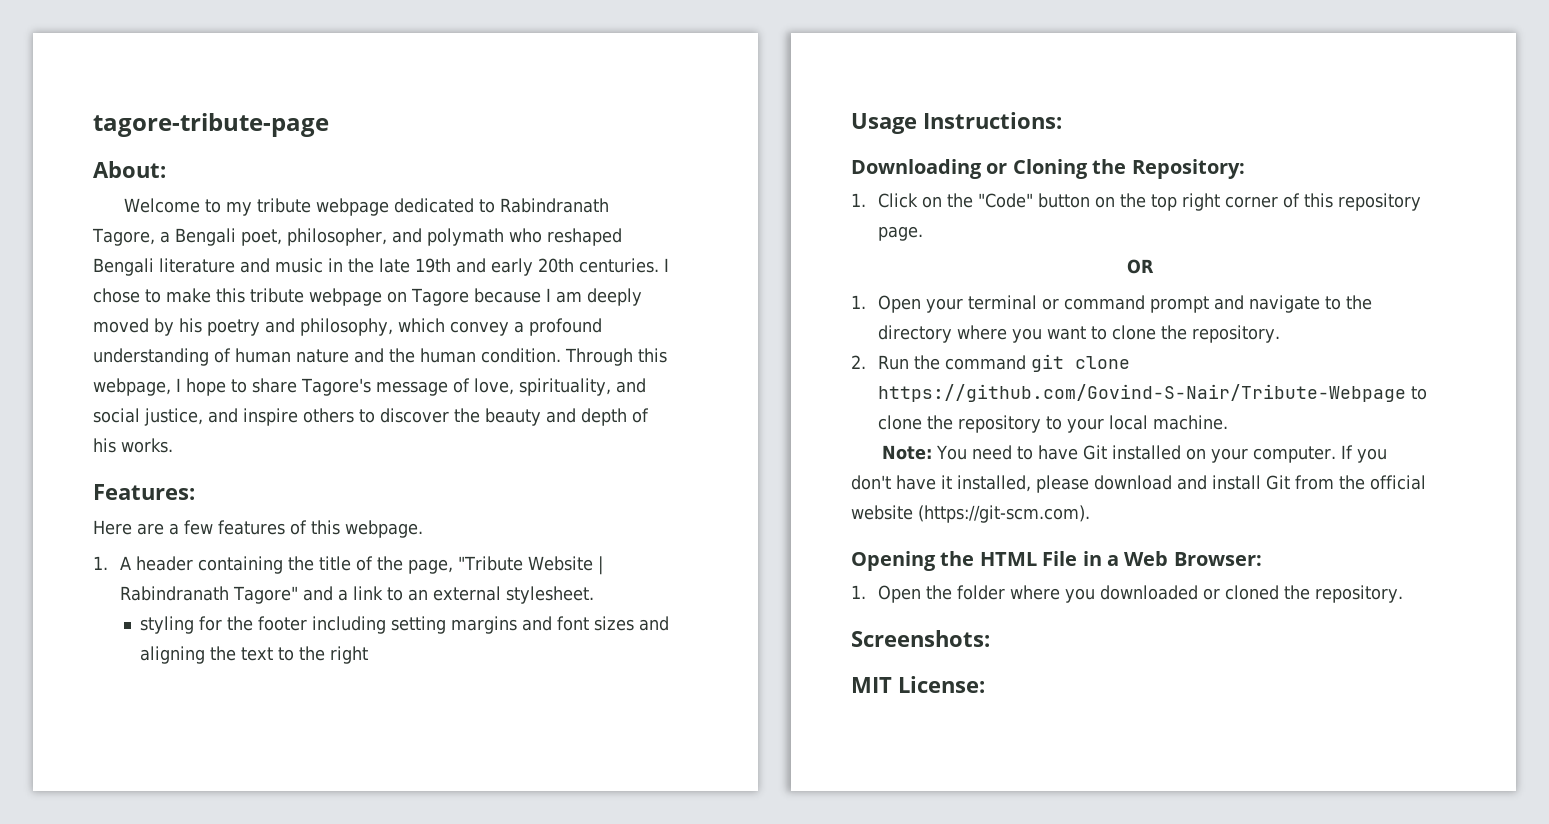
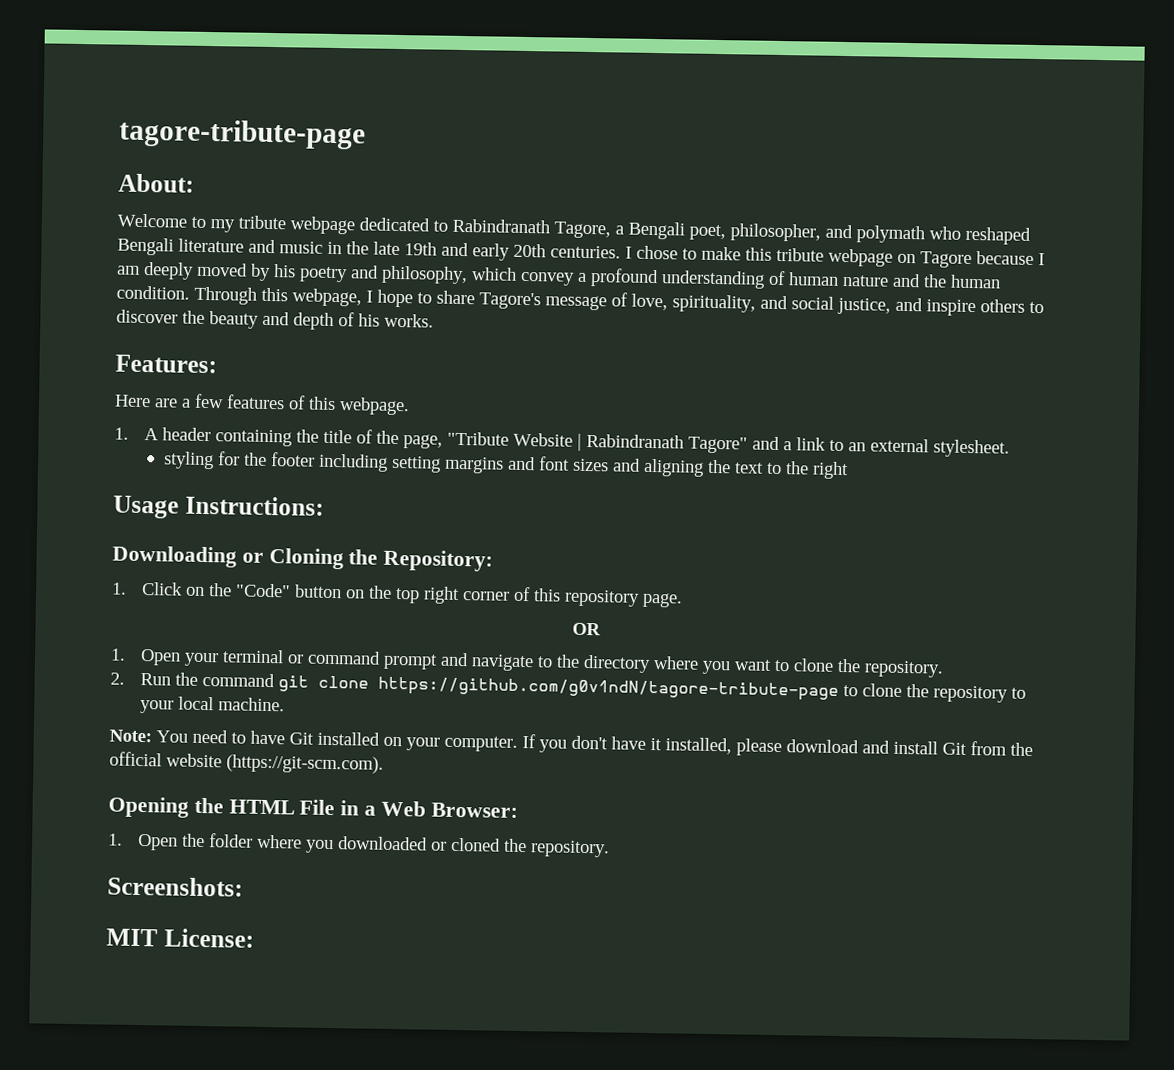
[877,384,1406,402] https://github.com/Govind-S-Nair/Tribute-Webpage -> [377,676,839,701] https://github.com/g0v1ndN/tagore-tribute-page

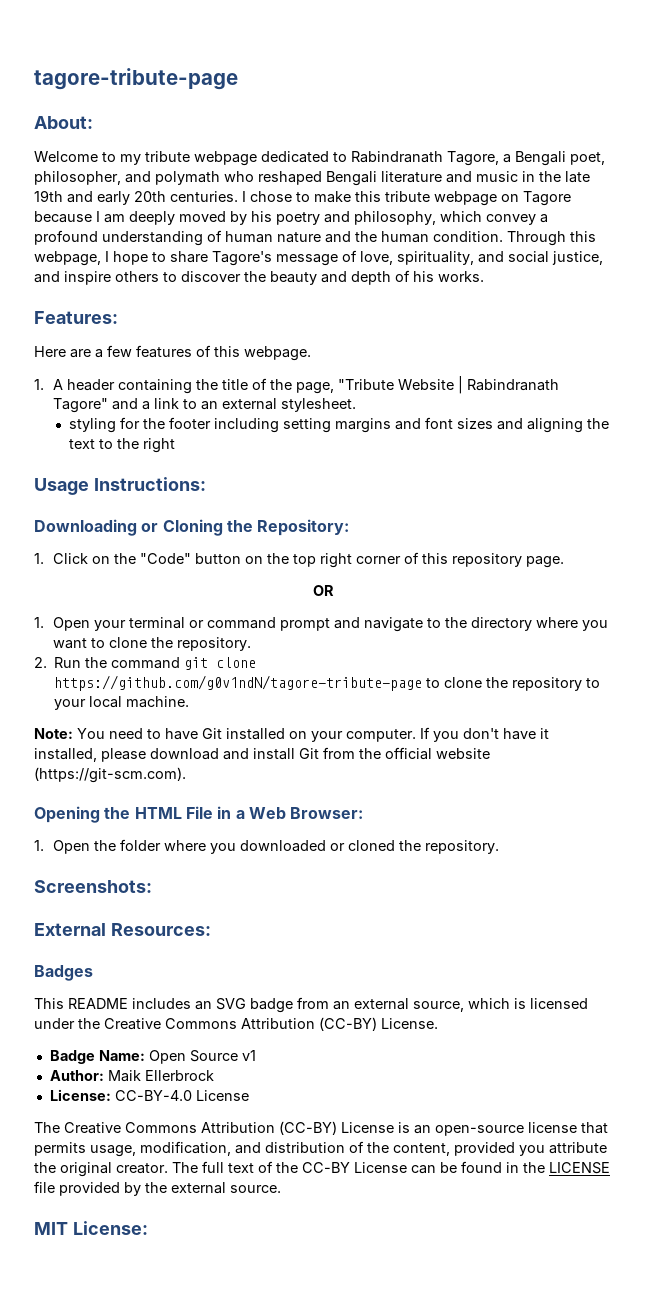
(243, 886) none -> [34,923,211,936] [34,965,93,981] [34,997,588,1013] [34,1017,438,1031] [49,1050,256,1064] [49,1070,214,1082] [49,1089,249,1101] [34,1121,608,1136] [34,1141,607,1157] [34,1161,610,1177] [34,1181,281,1196] // External Resources: // Badges // This README includes an SVG badge from an external source, which is licensed under the Creative Commons Attribution (CC-BY) License. // Badge Name: Open Source v1 // Author: Maik Ellerbrock // License: CC-BY-4.0 License // The Creative Commons Attribution (CC-BY) License is an open-source license that permits usage, modification, and distribution of the content, provided you attribute the original creator. The full text of the CC-BY License can be found in the LICENSE file provided by the external source.

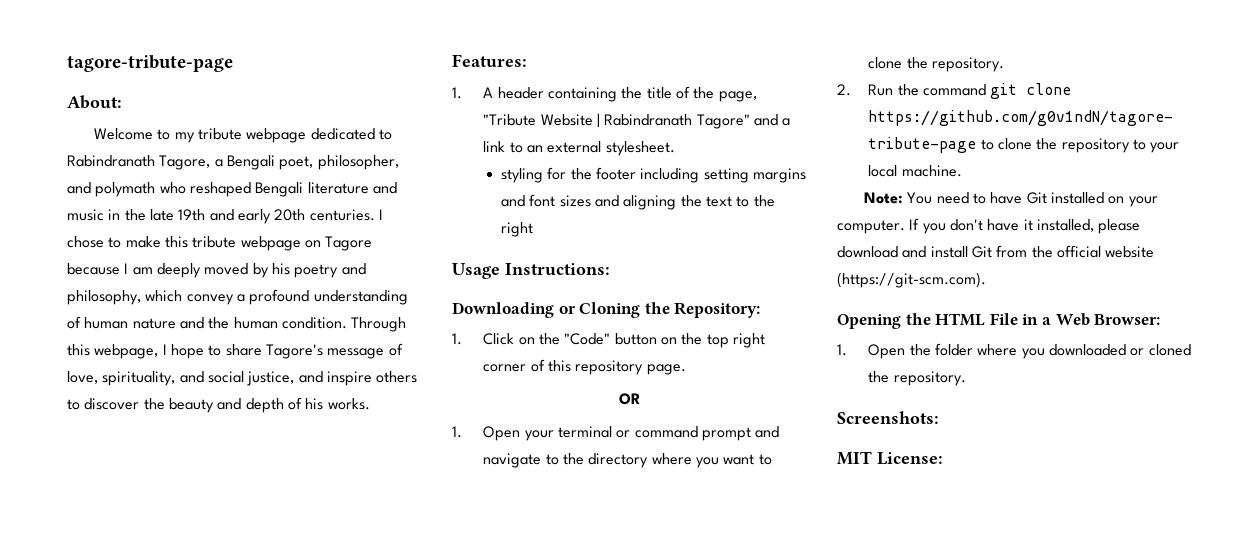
[34,345,311,361] // Here are a few features of this webpage. -> (527, 60) none
[34,923,211,936] [34,965,93,981] [34,997,588,1013] [34,1017,438,1031] [49,1050,256,1064] [49,1070,214,1082] [49,1089,249,1101] [34,1121,608,1136] [34,1141,607,1157] [34,1161,610,1177] [34,1181,281,1196] // External Resources: // Badges // This README includes an SVG badge from an external source, which is licensed under the Creative Commons Attribution (CC-BY) License. // Badge Name: Open Source v1 // Author: Maik Ellerbrock // License: CC-BY-4.0 License // The Creative Commons Attribution (CC-BY) License is an open-source license that permits usage, modification, and distribution of the content, provided you attribute the original creator. The full text of the CC-BY License can be found in the LICENSE file provided by the external source. -> (939, 417) none

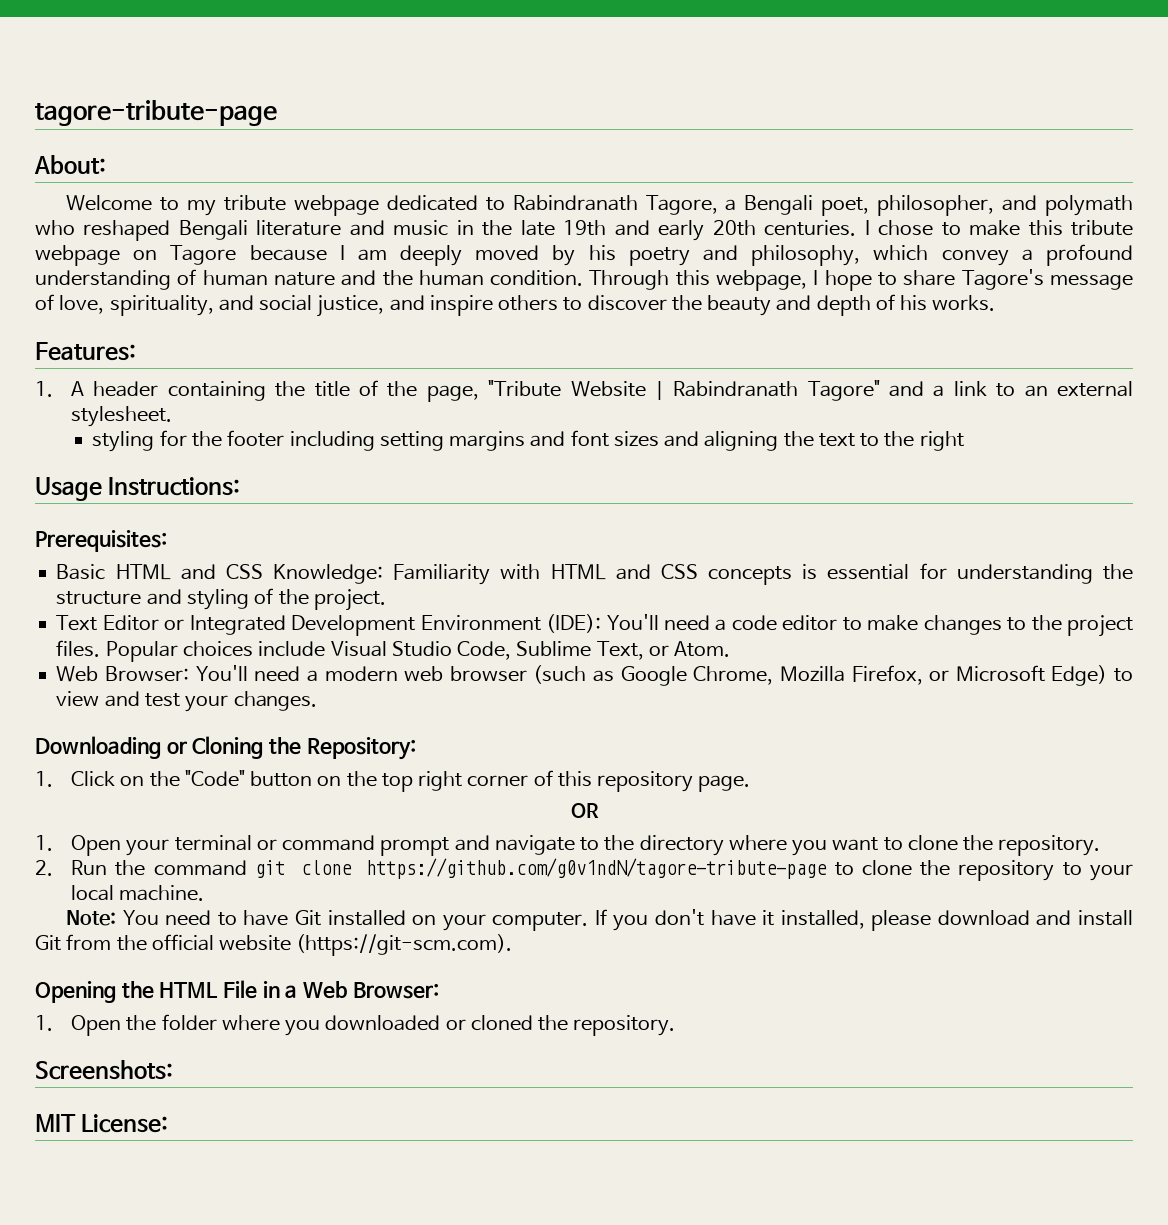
(610, 269) none -> [35,530,167,552] [56,563,1133,585] [56,588,386,611] [56,614,1133,637] [56,640,731,662] [56,665,1133,686] [56,691,318,712] // Prerequisites: // Basic HTML and CSS Knowledge: Familiarity with HTML and CSS concepts is essential for understanding the structure and styling of the project. // Text Editor or Integrated Development Environment (IDE): You'll need a code editor to make changes to the project files. Popular choices include Visual Studio Code, Sublime Text, or Atom. // Web Browser: You'll need a modern web browser (such as Google Chrome, Mozilla Firefox, or Microsoft Edge) to view and test your changes.

